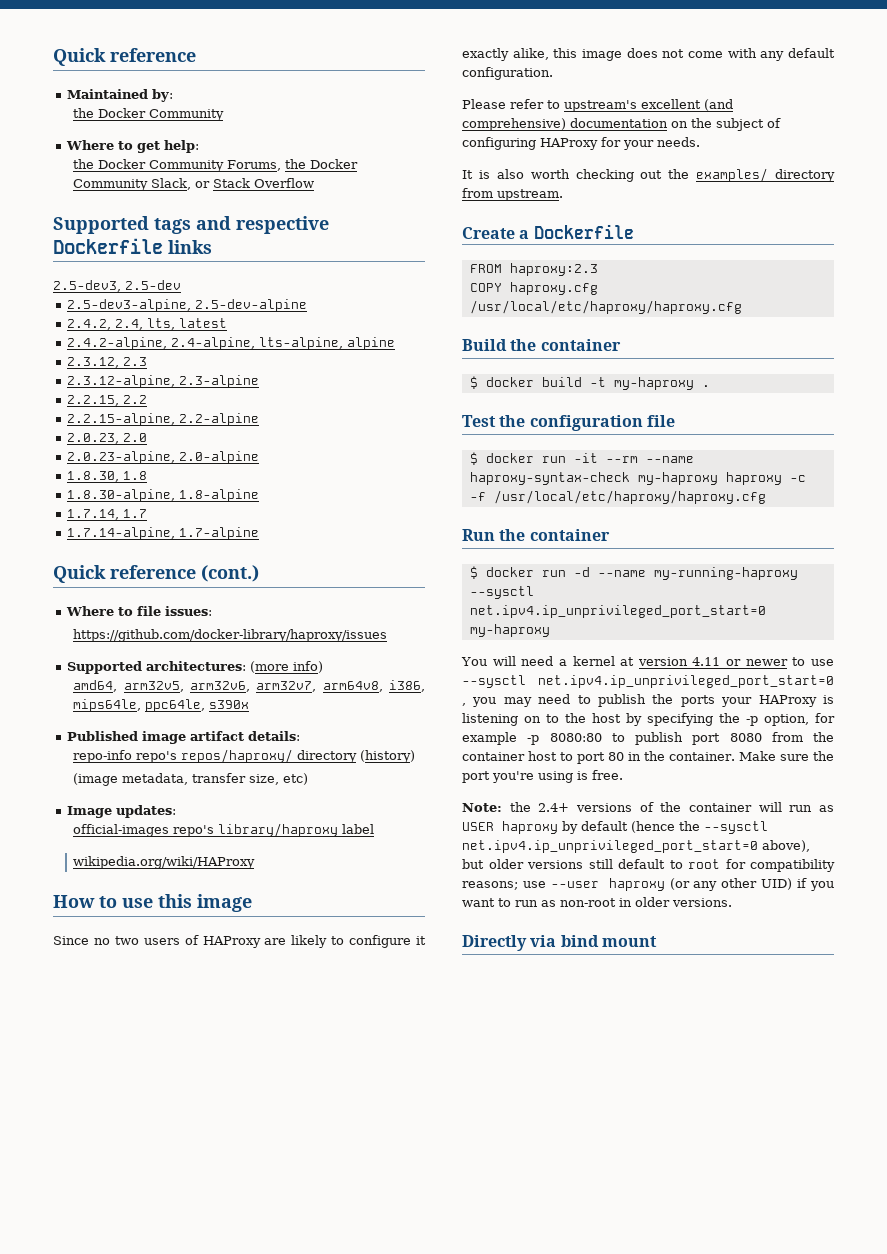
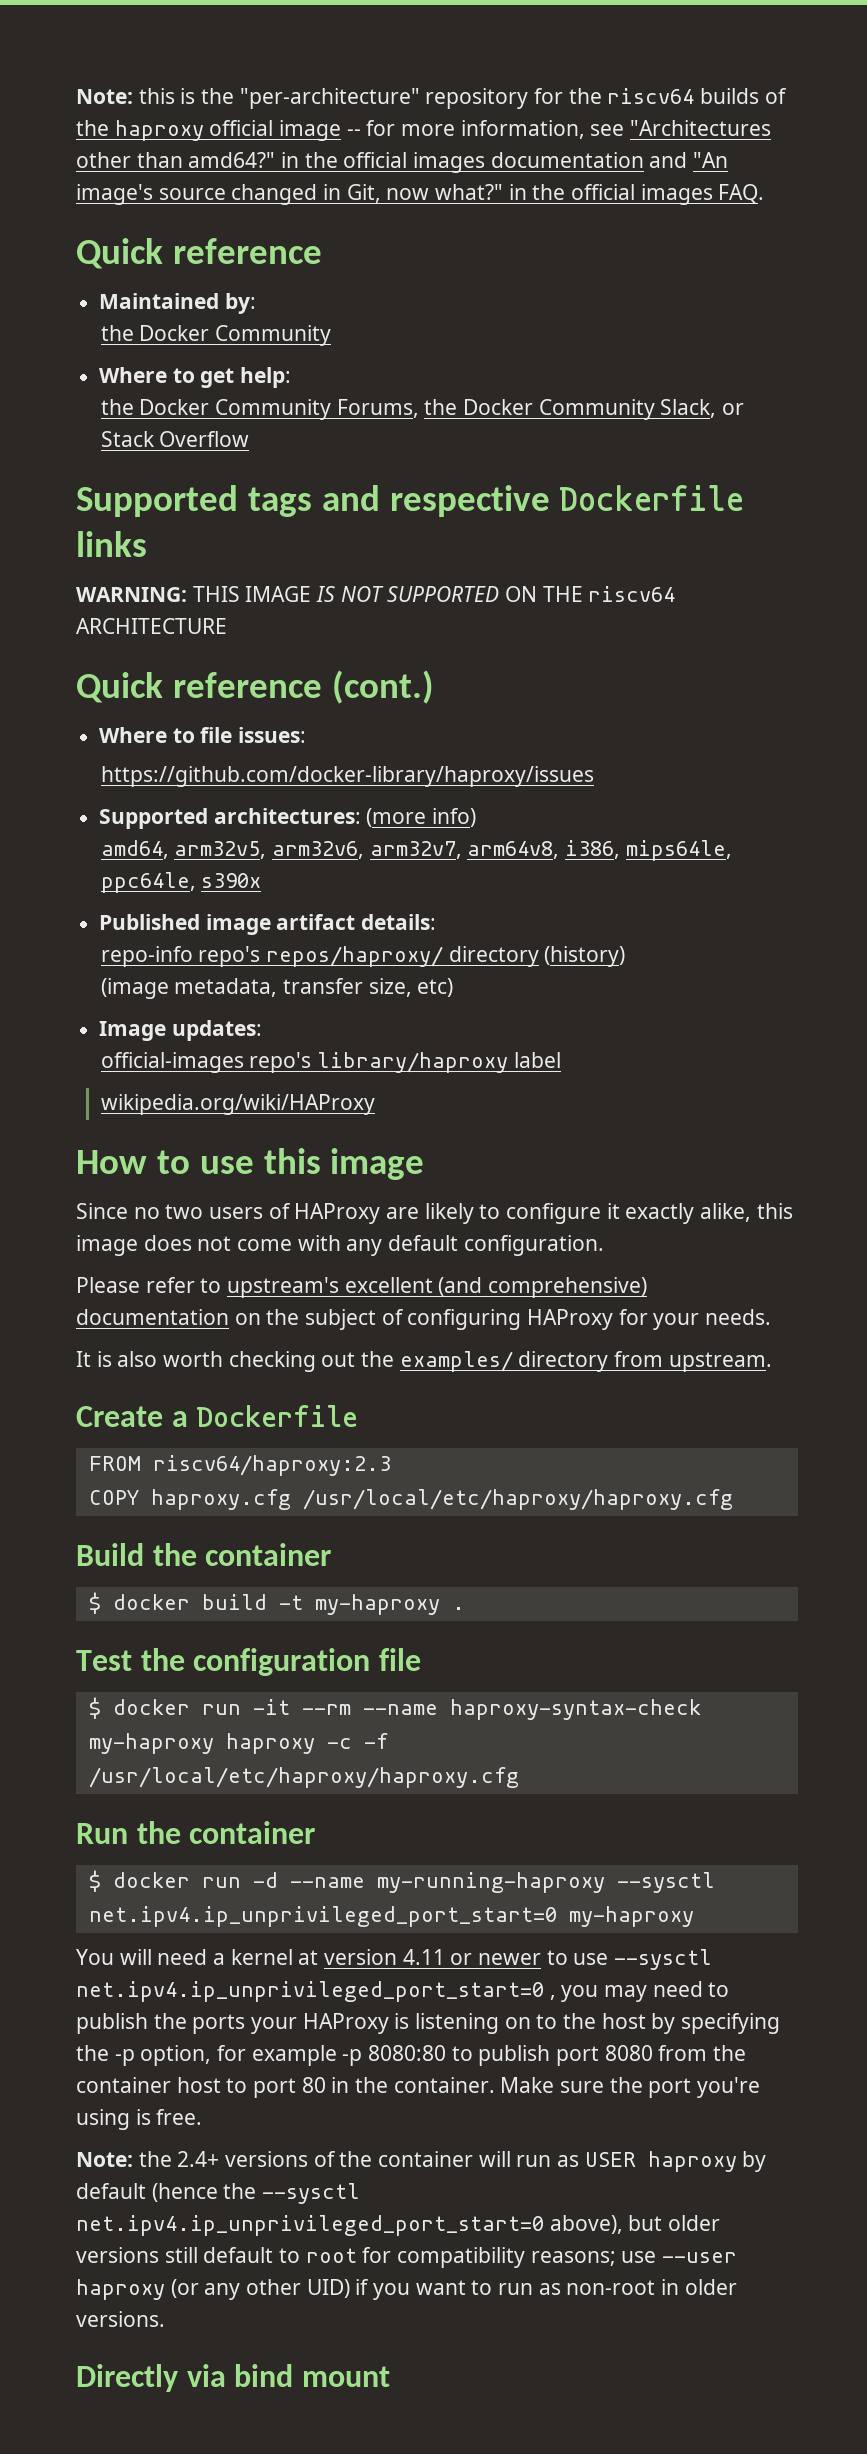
(53, 57) none -> [76,88,787,109] [76,120,772,141] [76,152,729,173] [76,184,765,205] Note: this is the "per-architecture" repository for the riscv64 builds of the haproxy official image -- for more information, see "Architectures other than amd64?" in the official images documentation and "An image's source changed in Git, now what?" in the official images FAQ. //
[53,280,181,292] [66,299,307,312] [66,318,227,330] [66,337,395,350] [66,357,147,368] [66,375,259,388] [66,395,147,406] [66,413,259,426] [66,433,147,444] [66,451,259,464] [66,471,147,482] [66,489,259,502] [66,509,147,520] [66,527,259,540] 2.5-dev3, 2.5-dev // 2.5-dev3-alpine, 2.5-dev-alpine // 2.4.2, 2.4, lts, latest // 2.4.2-alpine, 2.4-alpine, lts-alpine, alpine // 2.3.12, 2.3 // 2.3.12-alpine, 2.3-alpine // 2.2.15, 2.2 // 2.2.15-alpine, 2.2-alpine // 2.0.23, 2.0 // 2.0.23-alpine, 2.0-alpine // 1.8.30, 1.8 // 1.8.30-alpine, 1.8-alpine // 1.7.14, 1.7 // 1.7.14-alpine, 1.7-alpine -> [76,586,676,602] [76,618,227,634] WARNING: THIS IMAGE IS NOT SUPPORTED ON THE riscv64 ARCHITECTURE
[509,263,598,276] haproxy:2.3 -> [152,1455,391,1476] riscv64/haproxy:2.3

